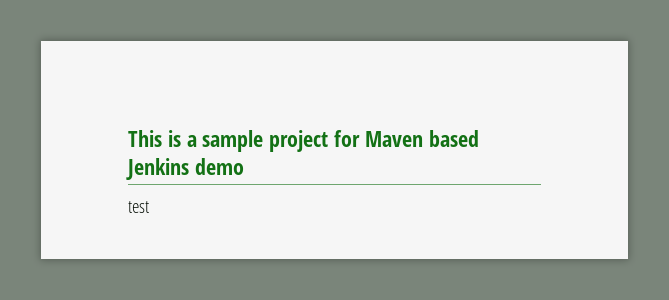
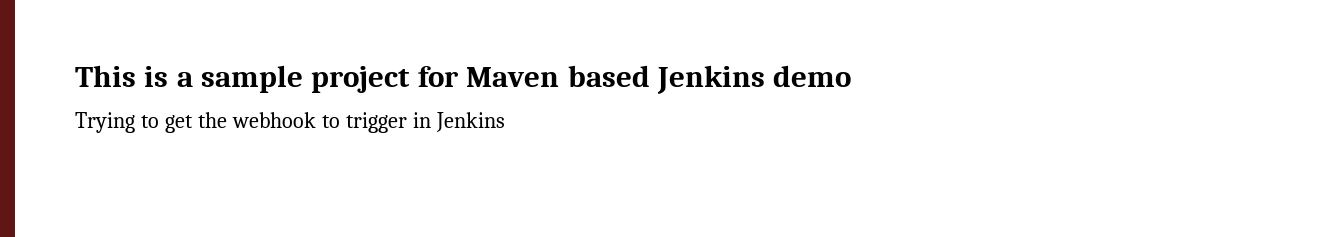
[128,201,149,213] test -> [75,112,505,133] Trying to get the webhook to trigger in Jenkins

